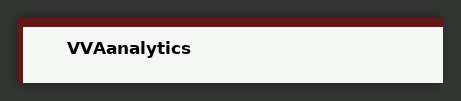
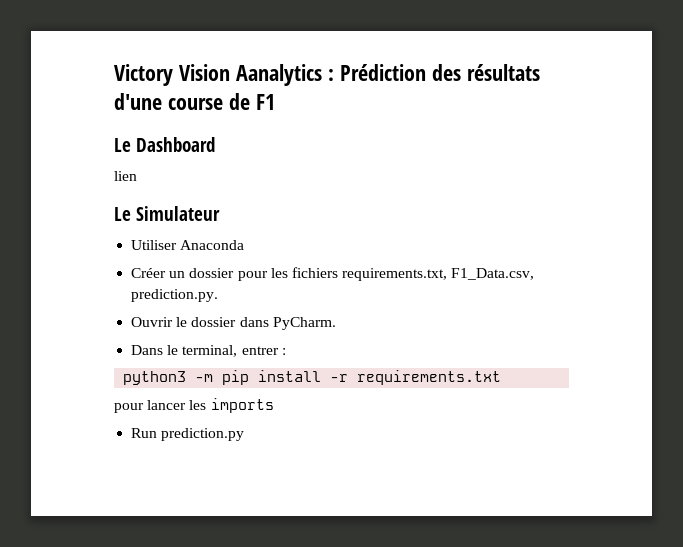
[67,41,191,58] VVAanalytics -> [114,64,540,86] [114,93,275,110] [114,137,216,152] [114,171,137,181] [114,206,221,221] [131,240,245,250] [131,267,535,281] [131,289,219,302] [131,317,336,330] [131,345,286,357] [123,370,502,385] [114,398,274,413] [131,428,245,441] Victory Vision Aanalytics : Prédiction des résultats d'une course de F1 // Le Dashboard // lien // Le Simulateur // Utiliser Anaconda // Créer un dossier pour les fichiers requirements.txt, F1_Data.csv, prediction.py. // Ouvrir le dossier dans PyCharm. // Dans le terminal, entrer : // python3 -m pip install -r requirements.txt // pour lancer les imports // Run prediction.py

